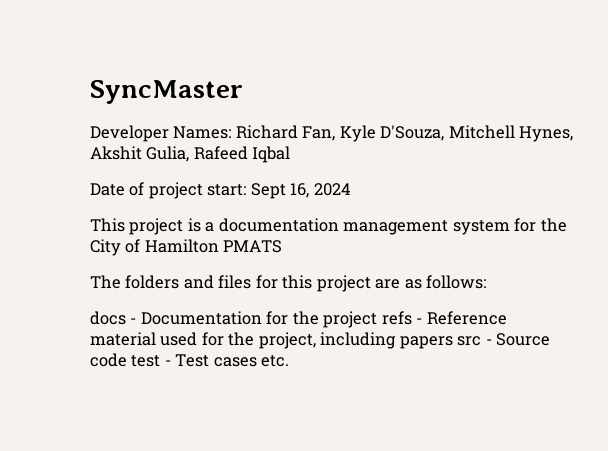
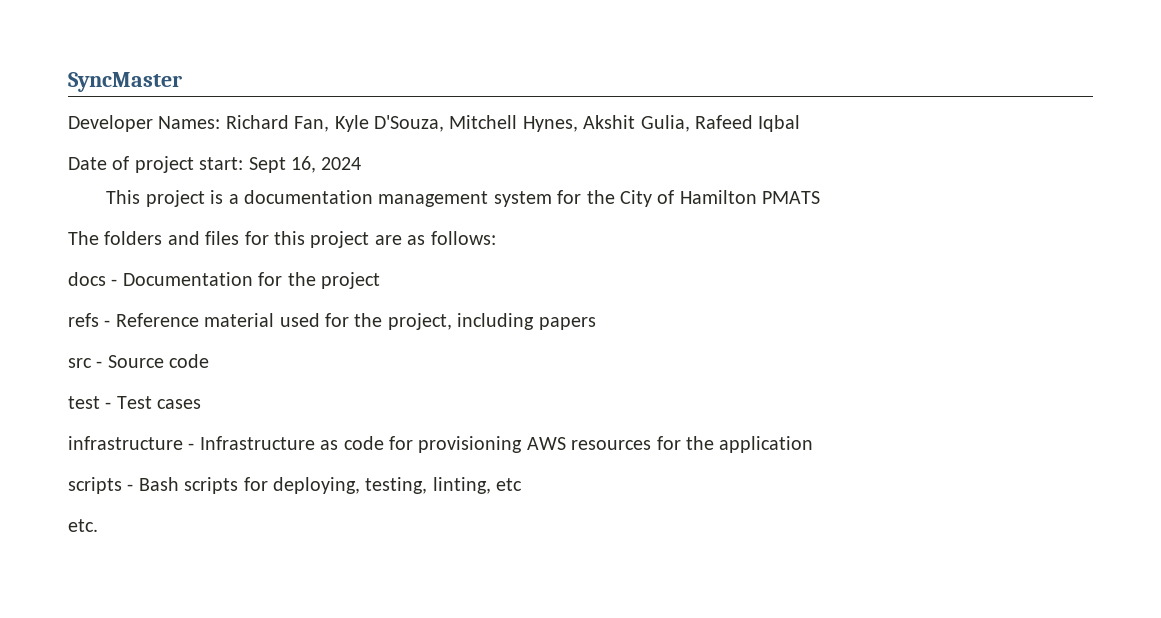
(378, 319) none -> (380, 280) //
(453, 342) none -> (596, 323) //
(127, 360) none -> (210, 361) //
(257, 362) none -> [68,436,814,453] [68,477,523,494] // infrastructure - Infrastructure as code for provisioning AWS resources for the application // scripts - Bash scripts for deploying, testing, linting, etc //

